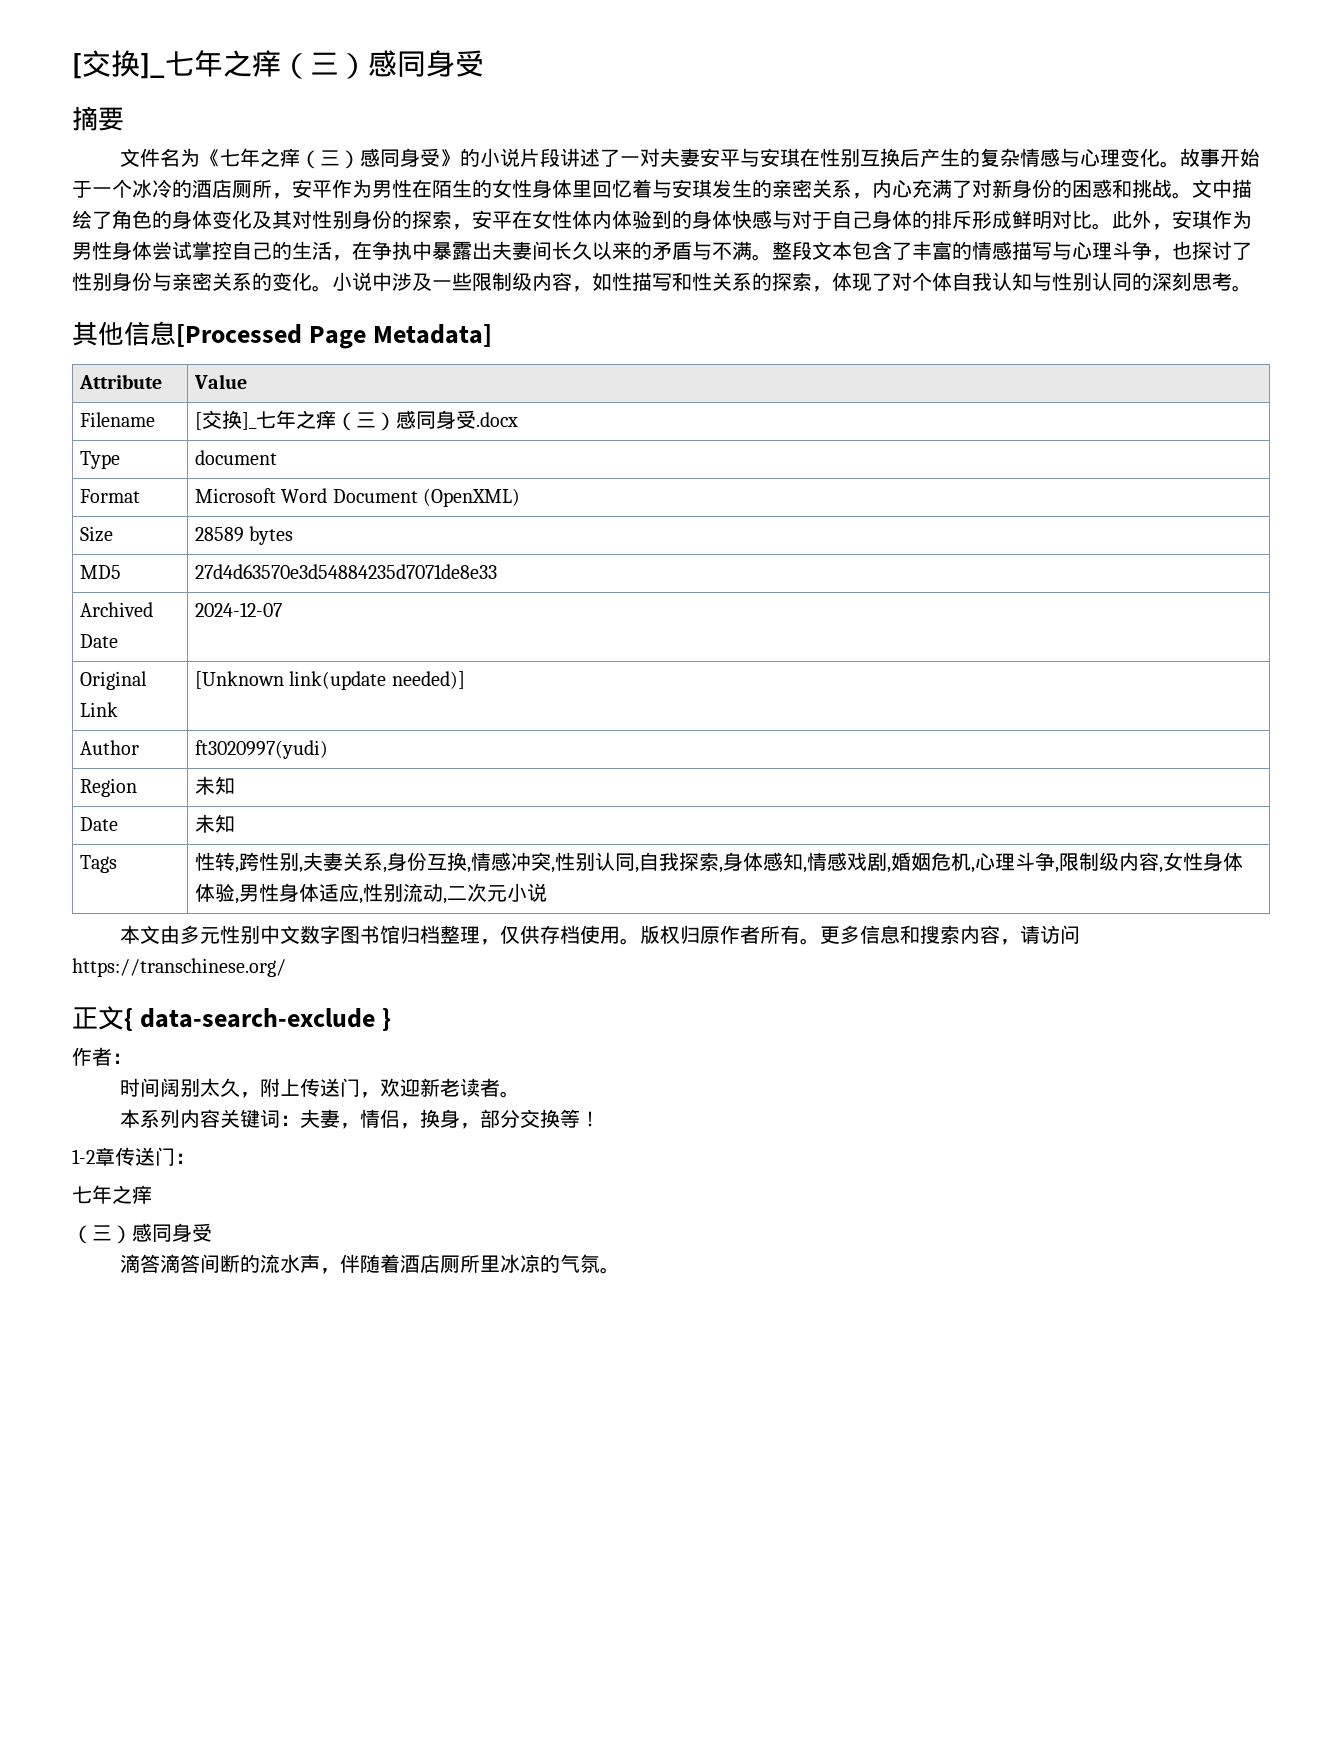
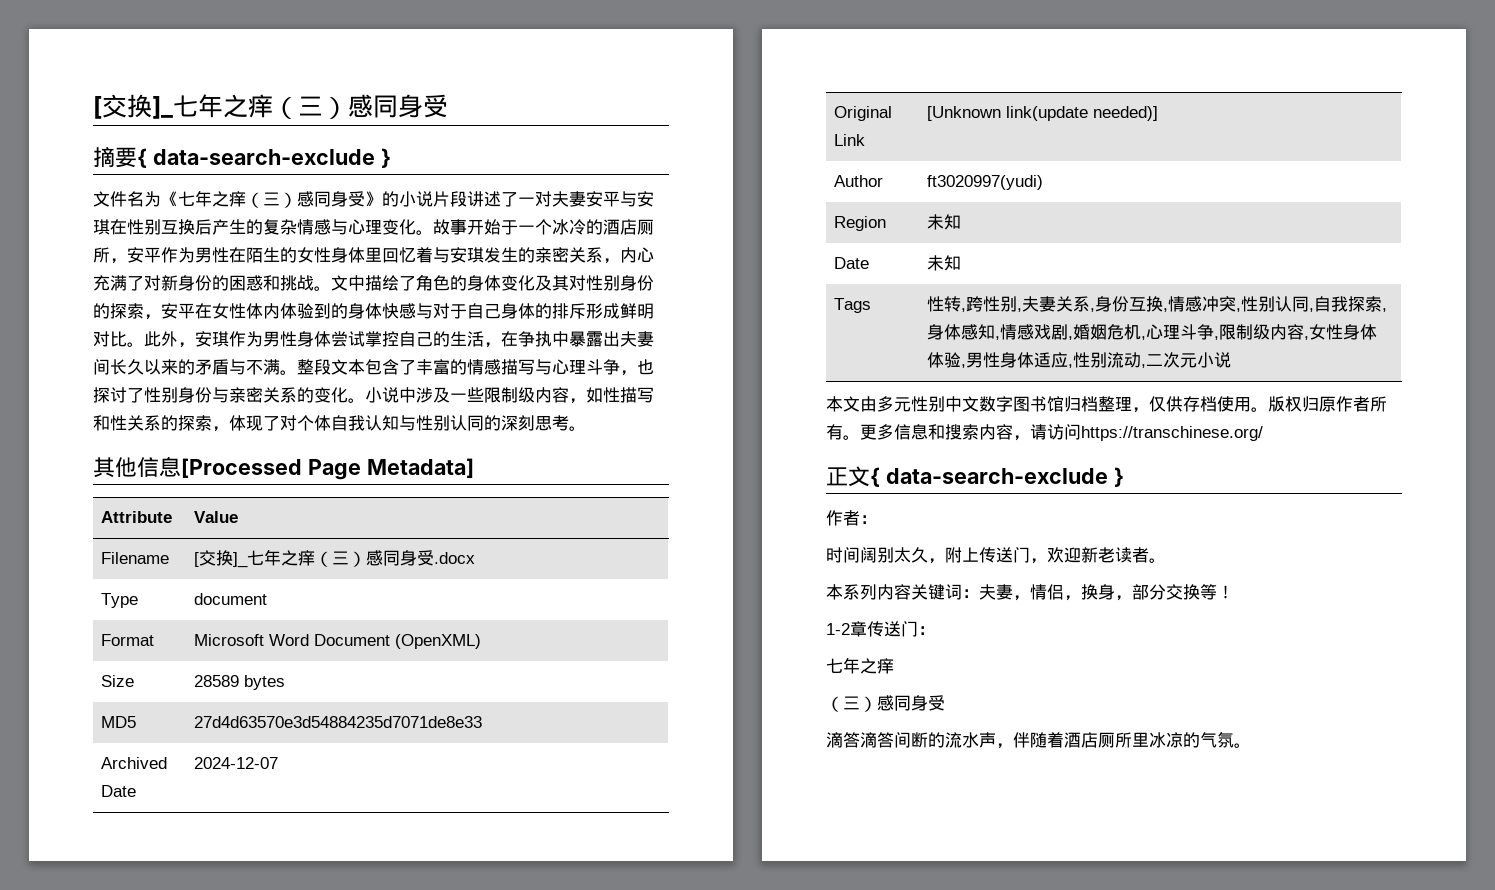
(124, 119) none -> [137,148,391,168] { data-search-exclude }

